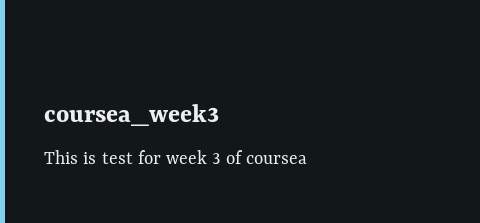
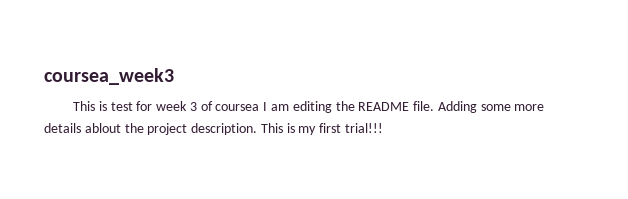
(307, 159) none -> [263,101,545,113] [44,123,384,135] I am editing the README file. Adding some more details ablout the project description. This is my first trial!!!

